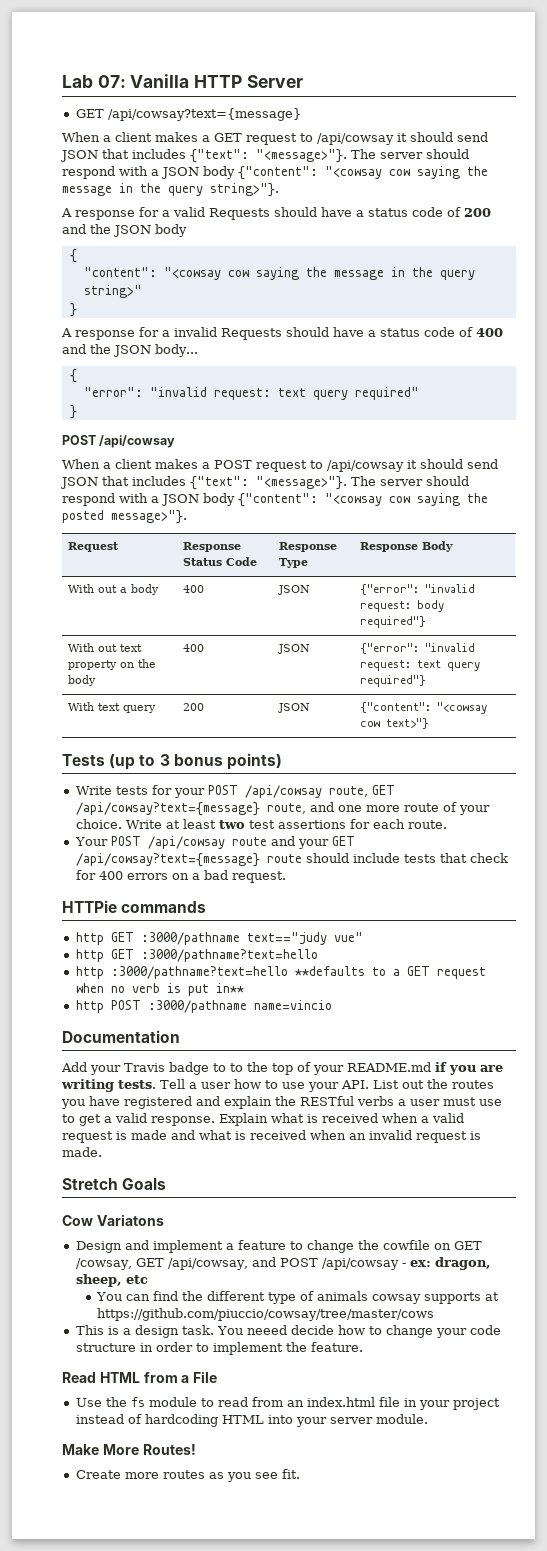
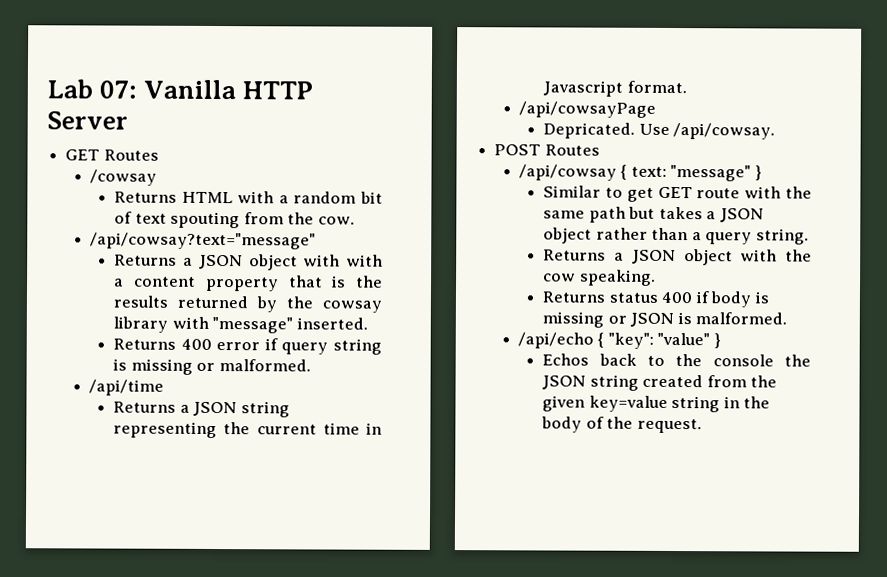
[107,108,301,121] [62,132,488,145] [60,149,469,163] [62,166,488,180] [62,183,279,197] [61,207,491,220] [62,224,187,237] [69,249,77,263] [83,267,475,280] [83,285,142,298] [69,303,77,317] [61,327,503,340] [62,344,198,357] [69,369,77,383] [83,387,419,400] [69,405,77,419] [62,435,176,448] [62,459,498,472] [60,476,469,490] [62,493,488,507] [62,510,187,524] [67,542,119,552] [182,542,241,552] [182,557,257,566] [278,542,337,552] [278,558,308,568] [359,541,453,552] [67,584,159,595] [182,585,204,593] [277,585,310,595] [359,584,475,595] [359,600,444,612] [359,616,426,628] [67,643,142,652] [67,659,156,670] [67,675,96,686] [182,644,204,652] [277,644,310,654] [359,643,475,654] [359,660,480,671] [359,675,426,687] [67,702,156,713] [182,703,204,711] [277,703,310,713] [359,702,487,714] [359,718,429,729] [62,753,282,770] [75,785,395,798] [75,802,490,816] [75,819,447,829] [74,836,355,849] [75,853,508,867] [75,870,286,883] [62,900,207,913] [75,932,363,945] [75,949,318,962] [75,966,486,979] [75,983,244,996] [75,1000,332,1013] [62,1030,180,1043] [61,1062,503,1075] [61,1079,494,1092] [61,1096,502,1109] [62,1113,464,1126] [62,1130,481,1143] [62,1147,102,1157] [62,1178,167,1190] [62,1214,164,1226] [75,1240,482,1253] [75,1257,491,1270] [75,1274,148,1287] [96,1291,500,1304] [97,1308,435,1321] [75,1325,501,1338] [75,1342,363,1355] [62,1371,218,1383] [75,1397,500,1410] [75,1414,428,1427] [62,1444,196,1455] [75,1469,300,1482] /api/cowsay?text={message} // When a client makes a GET request to /api/cowsay it should send JSON that includes {"text": "<message>"}. The server should respond with a JSON body {"content": "<cowsay cow saying the message in the query string>"}. // A response for a valid Requests should have a status code of 200 and the JSON body // { // "content": "<cowsay cow saying the message in the query string>" // } // A response for a invalid Requests should have a status code of 400 and the JSON body... // { // "error": "invalid request: text query required" // } // POST /api/cowsay // When a client makes a POST request to /api/cowsay it should send JSON that includes {"text": "<message>"}. The server should respond with a JSON body {"content": "<cowsay cow saying the posted message>"}. // Request | Response Status Code | Response Type | Response Body // With out a body | 400 | JSON | {"error": "invalid request: body required"} // With out text property on the body | 400 | JSON | {"error": "invalid request: text query required"} // With text query | 200 | JSON | {"content": "<cowsay cow text>"} // Tests (up to 3 bonus points) // Write tests for your POST /api/cowsay route, GET /api/cowsay?text={message} route, and one more route of your choice. Write at least two test assertions for each route. // Your POST /api/cowsay route and your GET /api/cowsay?text={message} route should include tests that check for 400 errors on a bad request. // HTTPie commands // http GET :3000/pathname text=="judy vue" // http GET :3000/pathname?text=hello // http :3000/pathname?text=hello **defaults to a GET request when no verb is put in** // http POST :3000/pathname name=vincio // Documentation // Add your Travis badge to to the top of your README.md if you are writing tests. Tell a user how to use your API. List out the routes you have registered and explain the RESTful verbs a user must use to get a valid response. Explain what is received when a valid request is made and what is received when an invalid request is made. // Stretch Goals // Cow Variatons // Design and implement a feature to change the cowfile on GET /cowsay, GET /api/cowsay, and POST /api/cowsay - ex: dragon, sheep, etc // You can find the different type of animals cowsay supports at https://github.com/piuccio/cowsay/tree/master/cows // This is a design task. You neeed decide how to change your code structure in order to implement the feature. // Read HTML from a File // Use the fs module to read from an index.html file in your project instead of hardcoding HTML into your server module. // Make More Routes! // Create more routes as you see fit. -> [103,149,159,161] [89,169,157,186] [114,191,383,204] [114,211,355,229] [89,232,316,250] [114,254,383,271] [114,275,383,292] [113,295,382,313] [113,316,368,334] [113,338,382,355] [113,358,311,375] [88,379,164,396] [113,401,290,418] [113,421,382,439] [543,80,687,97] [518,101,656,118] [543,122,776,140] [494,144,600,156] [518,164,762,182] [543,185,812,202] [543,206,764,223] [543,227,809,245] [543,249,812,266] [543,269,656,286] [542,291,769,308] [542,311,788,328] [517,332,721,349] [542,353,811,367] [542,374,778,391] [542,395,771,413] [541,416,702,434] Routes // /cowsay // Returns HTML with a random bit of text spouting from the cow. // /api/cowsay?text="message" // Returns a JSON object with with a content property that is the results returned by the cowsay library with "message" inserted. // Returns 400 error if query string is missing or malformed. // /api/time // Returns a JSON string representing the current time in Javascript format. // /api/cowsayPage // Depricated. Use /api/cowsay. // POST Routes // /api/cowsay { text: "message" } // Similar to get GET route with the same path but takes a JSON object rather than a query string. // Returns a JSON object with the cow speaking. // Returns status 400 if body is missing or JSON is malformed. // /api/echo { "key": "value" } // Echos back to the console the JSON string created from the given key=value string in the body of the request.

